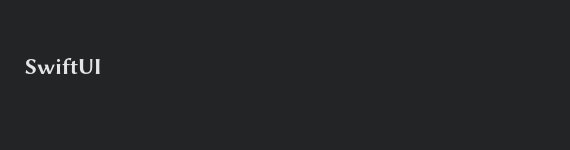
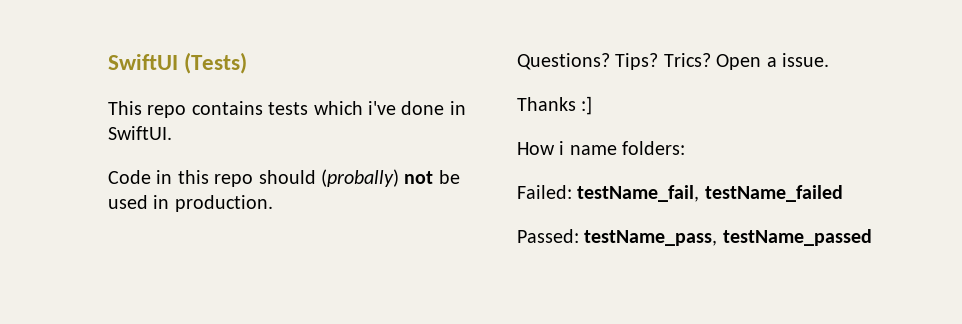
(101, 66) none -> [184,52,248,74] [108,101,466,118] [108,126,172,140] [108,169,460,187] [108,195,273,212] [517,53,829,70] [517,96,593,115] [517,141,686,155] [517,185,843,202] [517,229,872,246] (Tests) // This repo contains tests which i've done in SwiftUI. // Code in this repo should (probally) not be used in production. // Questions? Tips? Trics? Open a issue. // Thanks :] // How i name folders: // Failed: testName_fail, testName_failed // Passed: testName_pass, testName_passed

